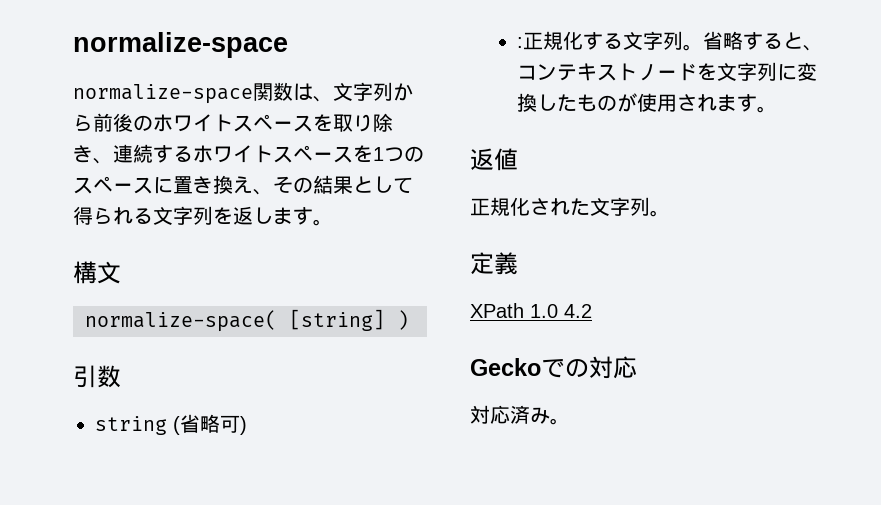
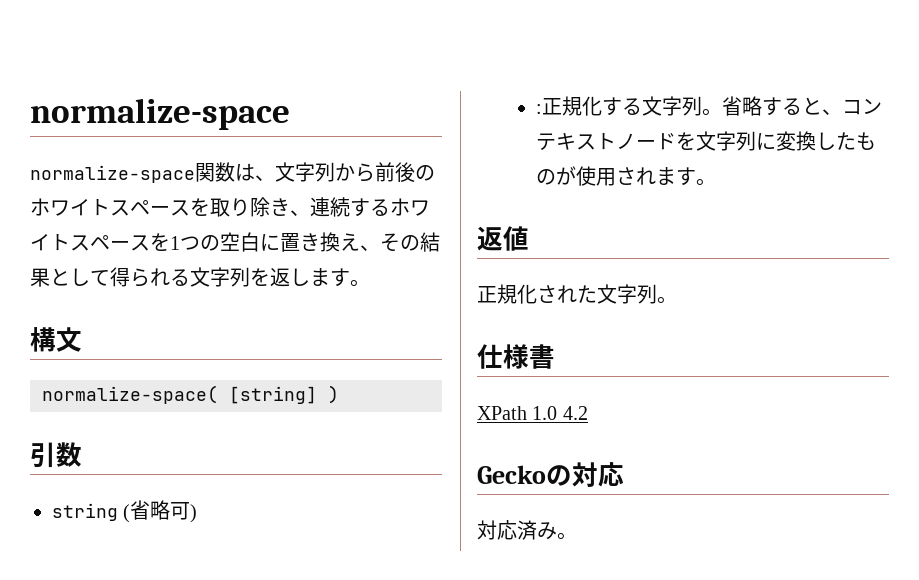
[73,176,153,194] スペース -> [220,232,260,252] 空白
[470,252,518,275] 定義 -> [477,344,555,369] 仕様書
[541,359,565,378] で -> (546, 474) none

